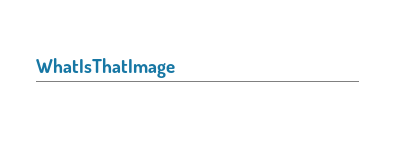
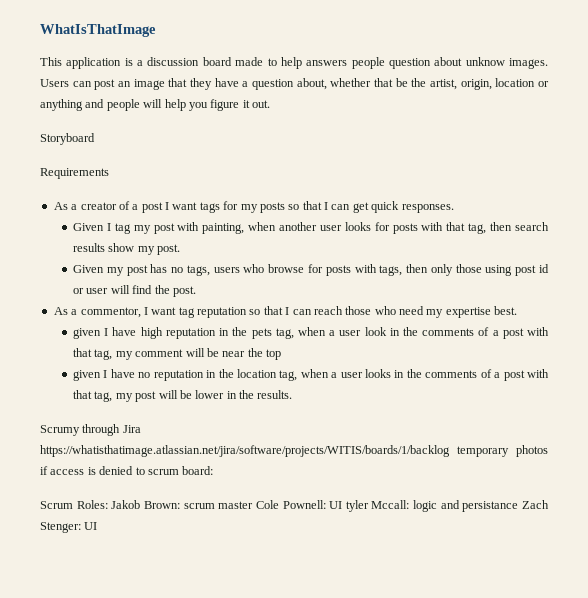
(175, 68) none -> [40,57,548,69] [40,78,550,90] [40,99,270,111] [40,133,95,145] [40,168,109,179] [53,201,454,213] [73,222,550,234] [73,243,181,255] [73,264,550,276] [73,285,196,297] [53,306,518,318] [73,327,549,339] [73,348,282,360] [73,369,549,381] [73,390,293,402] [40,424,141,436] [40,445,548,457] [40,466,214,475] [40,500,550,512] [40,522,98,533] // This application is a discussion board made to help answers people question about unknow images. Users can post an image that they have a question about, whether that be the artist, origin, location or anything and people will help you figure it out. // Storyboard // Requirements // As a creator of a post I want tags for my posts so that I can get quick responses. // Given I tag my post with painting, when another user looks for posts with that tag, then search results show my post. // Given my post has no tags, users who browse for posts with tags, then only those using post id or user will find the post. // As a commentor, I want tag reputation so that I can reach those who need my expertise best. // given I have high reputation in the pets tag, when a user look in the comments of a post with that tag, my comment will be near the top // given I have no reputation in the location tag, when a user looks in the comments of a post with that tag, my post will be lower in the results. // Scrumy through Jira https://whatisthatimage.atlassian.net/jira/software/projects/WITIS/boards/1/backlog temporary photos if access is denied to scrum board: // Scrum Roles: Jakob Brown: scrum master Cole Pownell: UI tyler Mccall: logic and persistance Zach Stenger: UI

